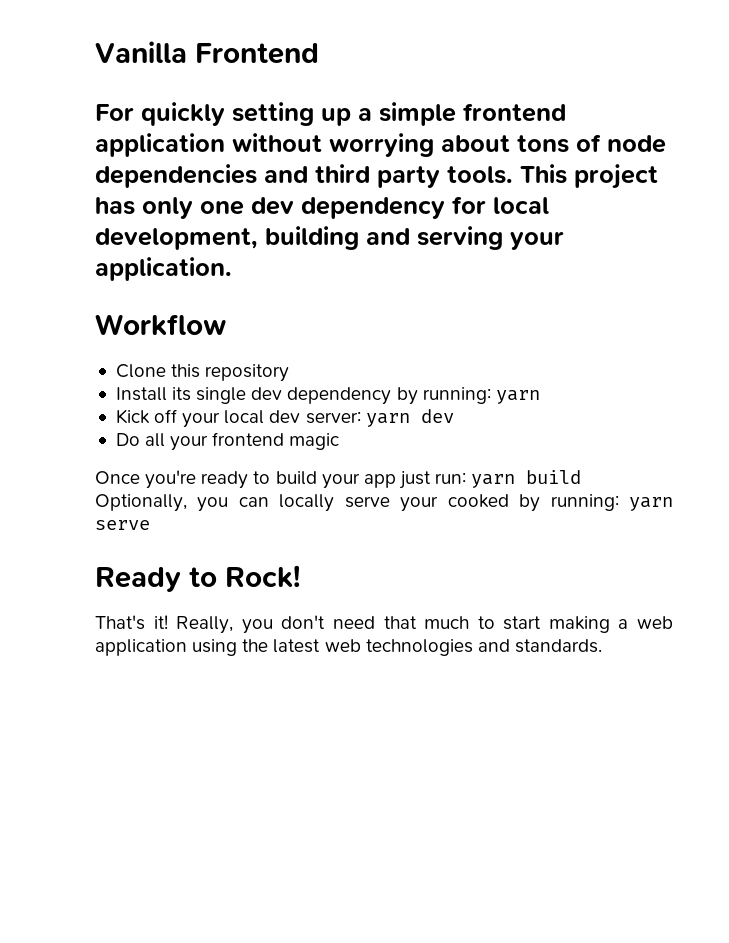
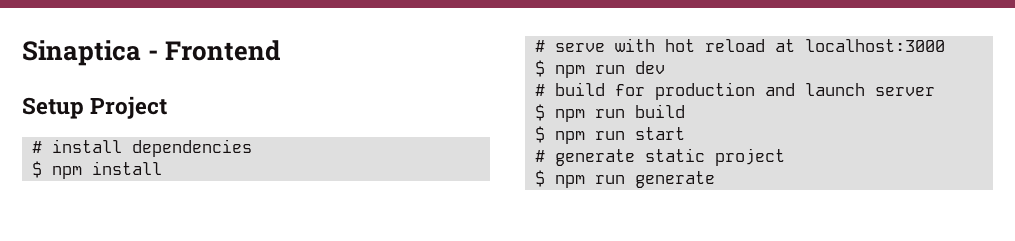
[95,41,187,63] Vanilla -> [22,40,159,66] Sinaptica -
[95,102,566,126] [95,133,666,157] [95,164,658,189] [95,196,549,219] [95,226,564,250] [95,257,232,281] [95,314,226,336] [115,364,290,382] [115,387,540,405] [115,409,454,428] [115,432,340,451] [95,470,582,489] [95,494,674,512] [95,520,150,530] [95,565,301,592] [95,615,673,634] [95,639,602,656] For quickly setting up a simple frontend application without worrying about tons of node dependencies and third party tools. This project has only one dev dependency for local development, building and serving your application. // Workflow // Clone this repository // Install its single dev dependency by running: yarn // Kick off your local dev server: yarn dev // Do all your frontend magic // Once you're ready to build your app just run: yarn build Optionally, you can locally serve your cooked by running: yarn serve // Ready to Rock! // That's it! Really, you don't need that much to start making a web application using the latest web technologies and standards. -> [22,96,168,119] [32,139,253,157] [32,161,163,179] [535,38,946,52] [535,60,666,78] [535,82,936,100] [535,104,686,122] [535,126,686,144] [535,148,786,166] [535,170,716,188] Setup Project // # install dependencies // $ npm install // # serve with hot reload at localhost:3000 // $ npm run dev // # build for production and launch server // $ npm run build // $ npm run start // # generate static project // $ npm run generate

